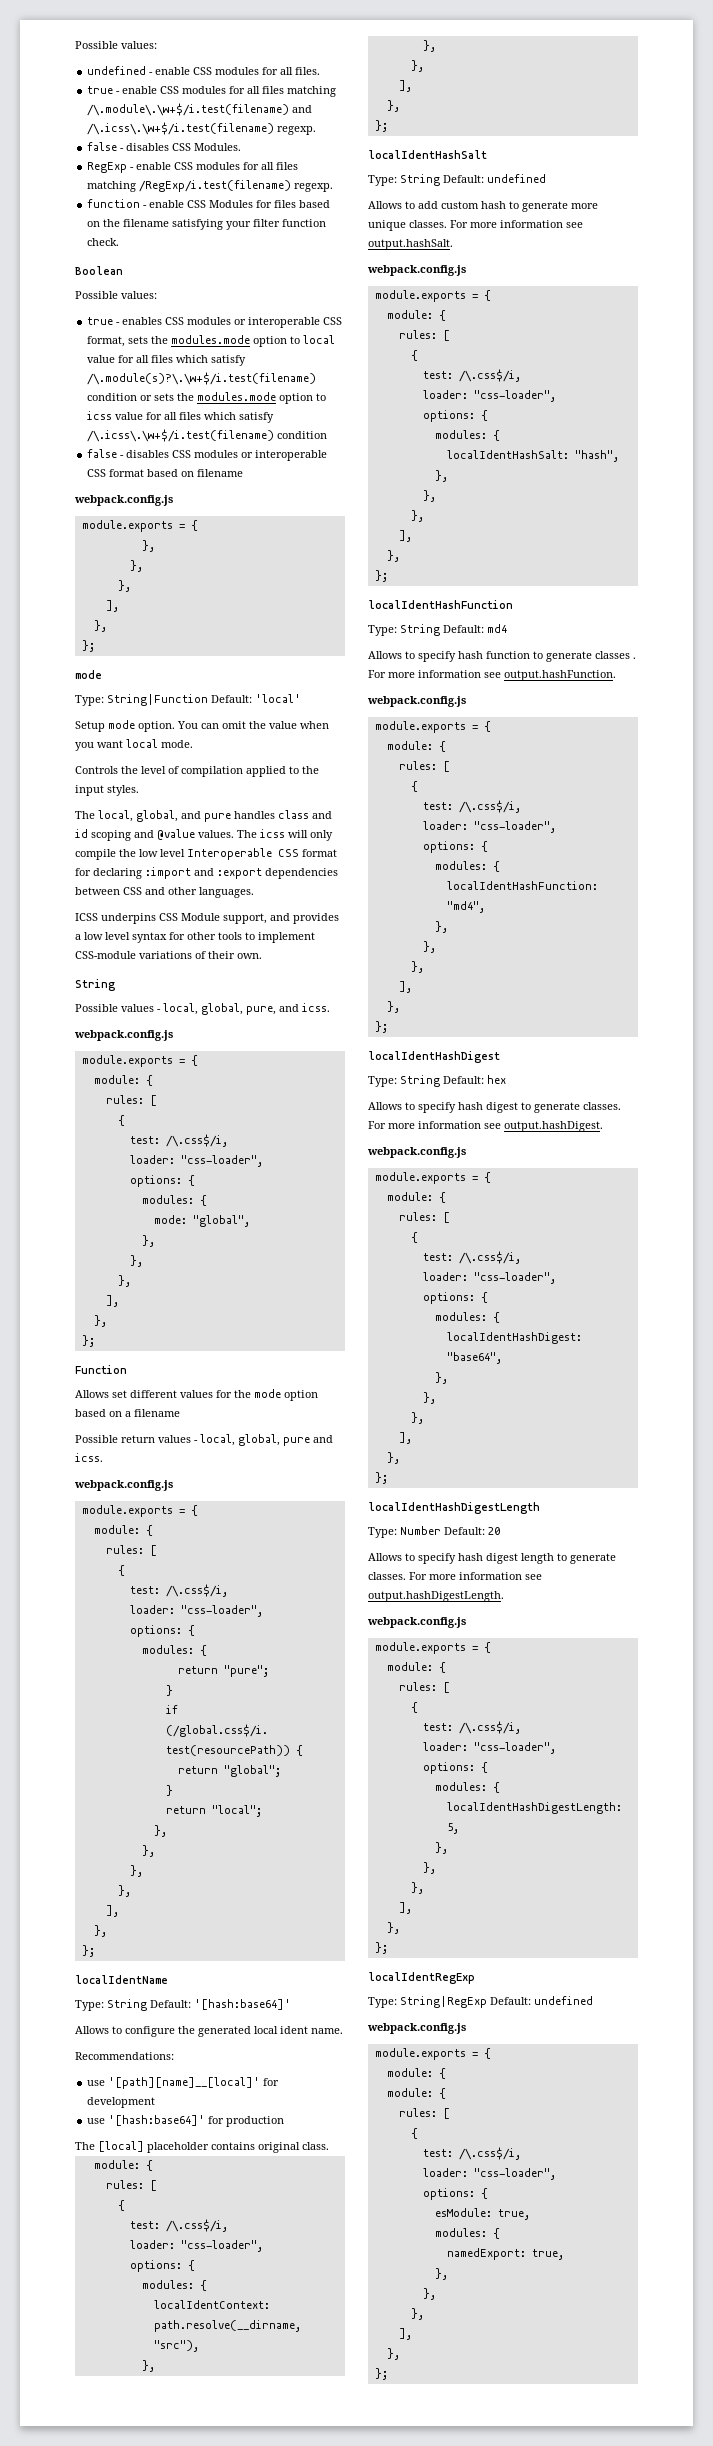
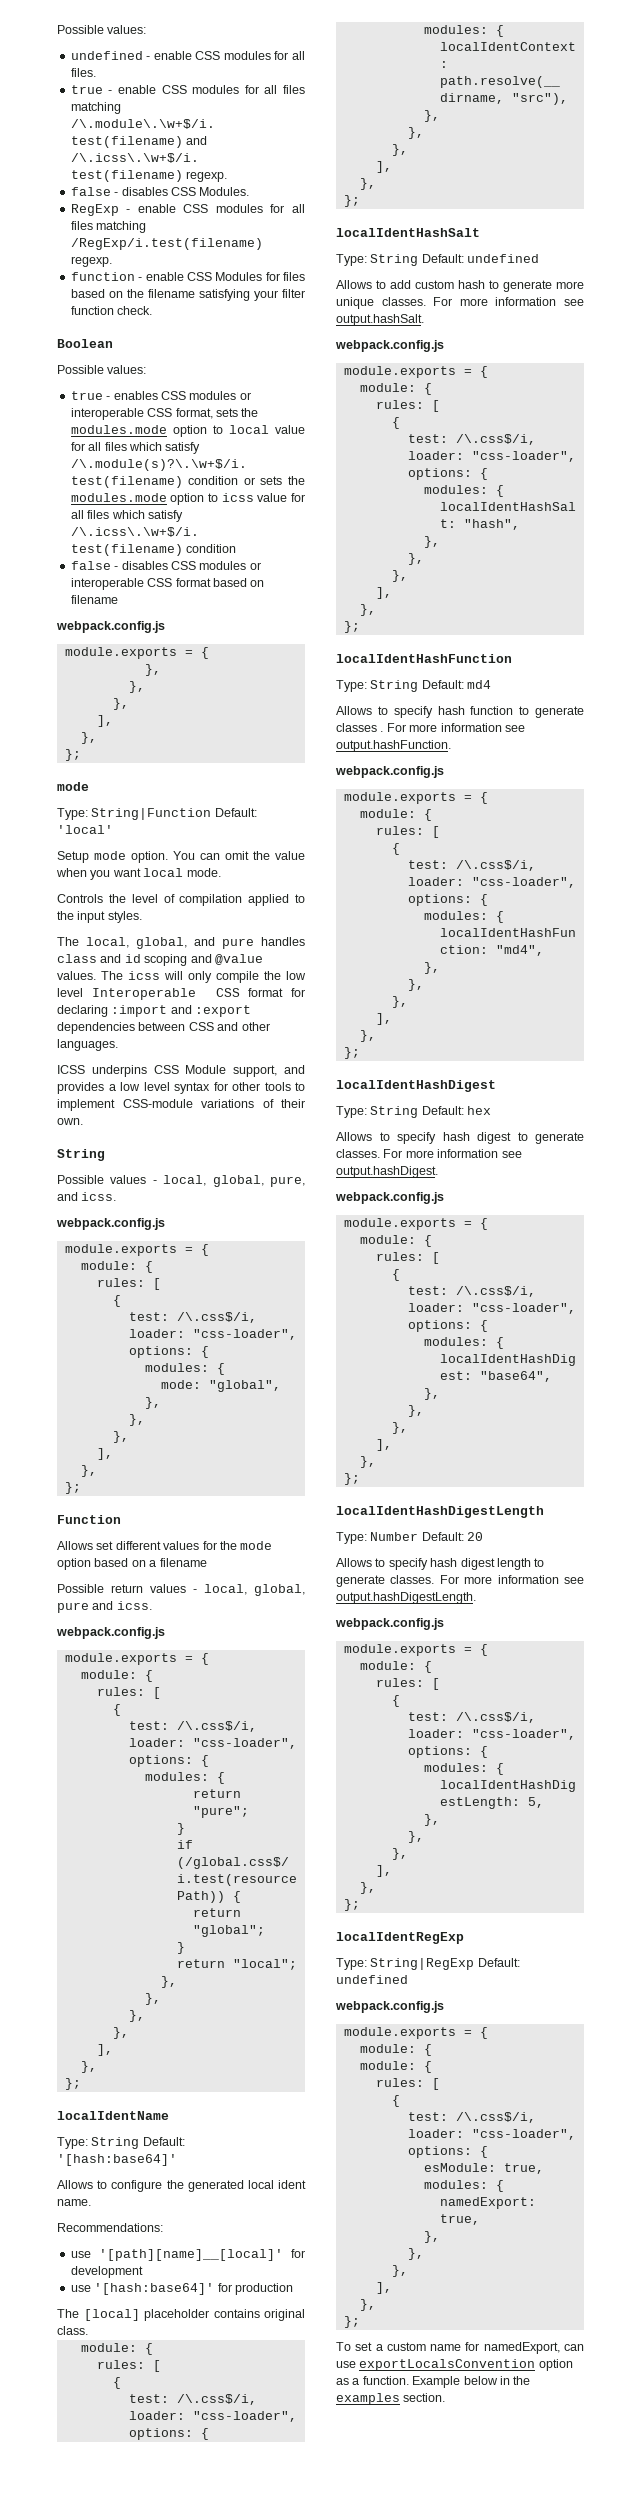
(388, 2374) none -> [336,2342,584,2354] [336,2359,573,2371] [336,2376,531,2388] [336,2393,446,2405] // To set a custom name for namedExport, can use exportLocalsConvention option as a function. Example below in the examples section.

